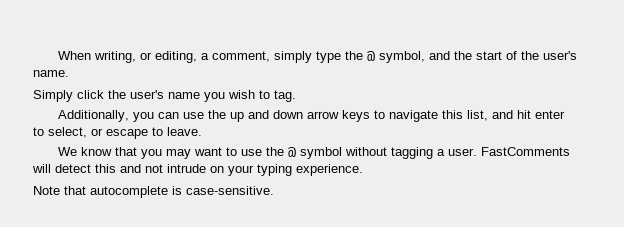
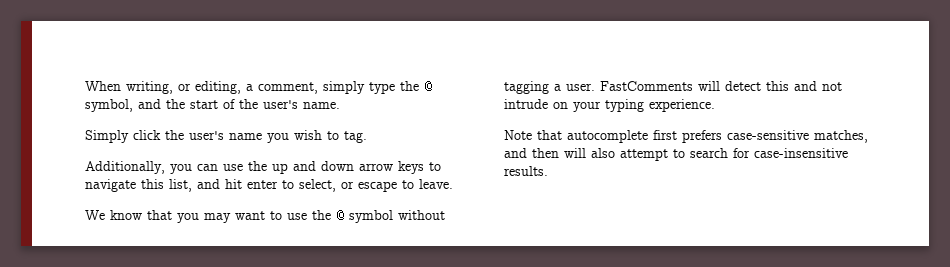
[172,186,274,195] is case-sensitive. -> [653,130,868,143] [504,148,848,161] [504,166,548,176] first prefers case-sensitive matches, and then will also attempt to search for case-insensitive results.

